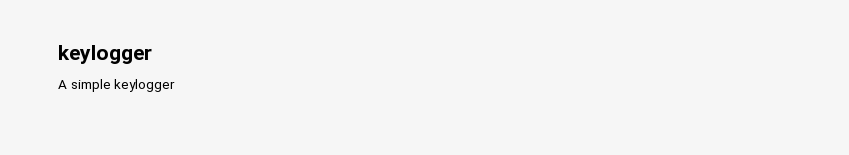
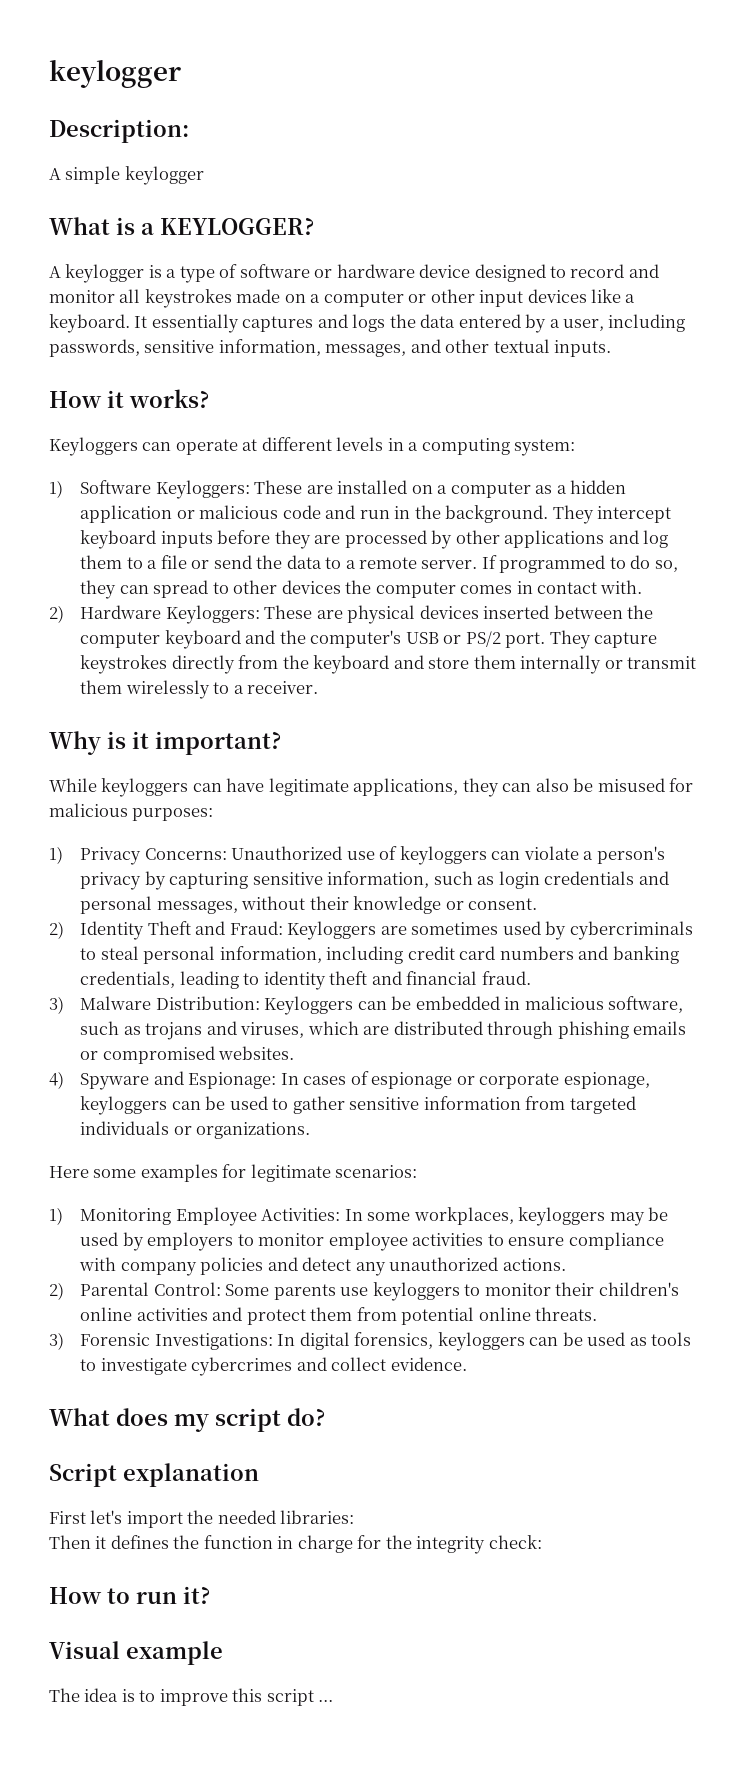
[58,45,152,64] keylogger -> [49,60,181,88] [49,119,189,143] keylogger // Description:
(176, 85) none -> [49,217,314,235] [49,264,659,283] [49,289,636,308] [49,314,686,333] [49,339,612,357] [49,389,209,408] [49,437,576,456] [49,480,626,499] [80,505,671,524] [80,530,668,549] [80,555,678,573] [80,580,643,599] [49,605,654,624] [80,630,657,649] [80,655,696,674] [80,680,319,699] [49,731,281,755] [49,778,694,797] [49,803,214,821] [49,846,665,865] [80,871,669,890] [80,896,538,914] [49,921,693,940] [80,946,679,964] [80,971,531,990] [49,996,684,1015] [80,1021,686,1040] [80,1046,295,1064] [49,1071,650,1090] [80,1096,636,1115] [80,1121,311,1139] [49,1164,418,1182] [49,1207,669,1226] [80,1232,664,1251] [79,1257,566,1276] [49,1282,679,1301] [80,1307,598,1325] [49,1332,691,1351] [80,1357,467,1376] [49,1408,325,1432] [49,1463,259,1487] [49,1510,355,1528] [49,1535,542,1554] [49,1586,210,1604] [49,1641,223,1665] [49,1688,334,1706] // What is a KEYLOGGER? // A keylogger is a type of software or hardware device designed to record and monitor all keystrokes made on a computer or other input devices like a keyboard. It essentially captures and logs the data entered by a user, including passwords, sensitive information, messages, and other textual inputs. // How it works? // Keyloggers can operate at different levels in a computing system: // 1) Software Keyloggers: These are installed on a computer as a hidden application or malicious code and run in the background. They intercept keyboard inputs before they are processed by other applications and log them to a file or send the data to a remote server. If programmed to do so, they can spread to other devices the computer comes in contact with. // 2) Hardware Keyloggers: These are physical devices inserted between the computer keyboard and the computer's USB or PS/2 port. They capture keystrokes directly from the keyboard and store them internally or transmit them wirelessly to a receiver. // Why is it important? // While keyloggers can have legitimate applications, they can also be misused for malicious purposes: // 1) Privacy Concerns: Unauthorized use of keyloggers can violate a person's privacy by capturing sensitive information, such as login credentials and personal messages, without their knowledge or consent. // 2) Identity Theft and Fraud: Keyloggers are sometimes used by cybercriminals to steal personal information, including credit card numbers and banking credentials, leading to identity theft and financial fraud. // 3) Malware Distribution: Keyloggers can be embedded in malicious software, such as trojans and viruses, which are distributed through phishing emails or compromised websites. // 4) Spyware and Espionage: In cases of espionage or corporate espionage, keyloggers can be used to gather sensitive information from targeted individuals or organizations. // Here some examples for legitimate scenarios: // 1) Monitoring Employee Activities: In some workplaces, keyloggers may be used by employers to monitor employee activities to ensure compliance with company policies and detect any unauthorized actions. // 2) Parental Control: Some parents use keyloggers to monitor their children's online activities and protect them from potential online threats. // 3) Forensic Investigations: In digital forensics, keyloggers can be used as tools to investigate cybercrimes and collect evidence. // What does my script do? // Script explanation // First let's import the needed libraries: // Then it defines the function in charge for the integrity check: // How to run it? // Visual example // The idea is to improve this script ...

